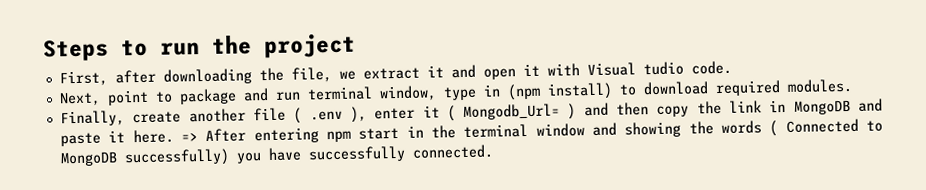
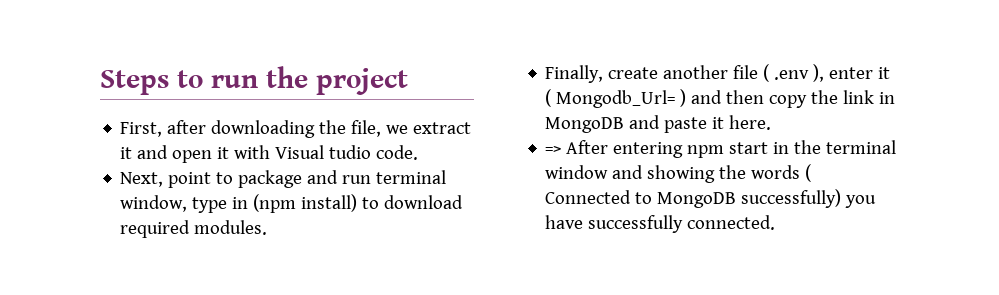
(174, 136) none -> (772, 122) //

